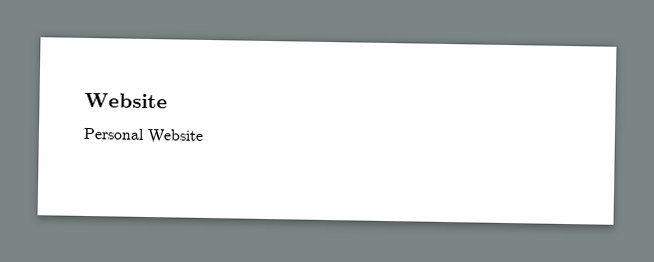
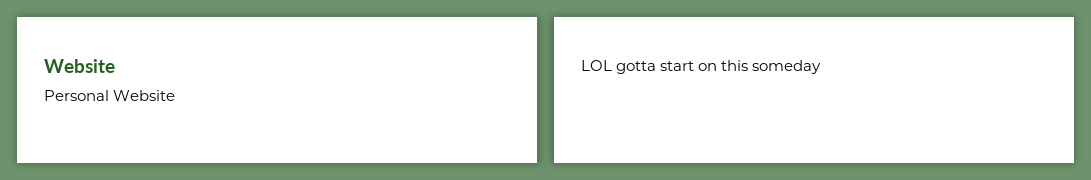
(204, 136) none -> [581,60,822,74] // LOL gotta start on this someday

